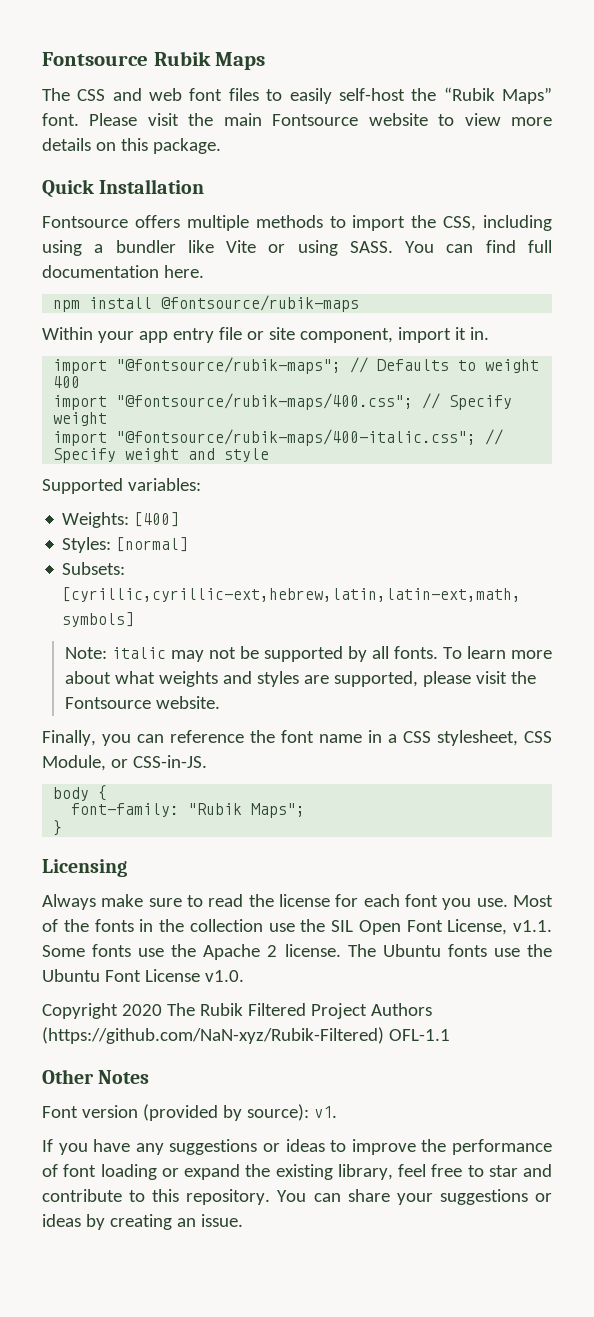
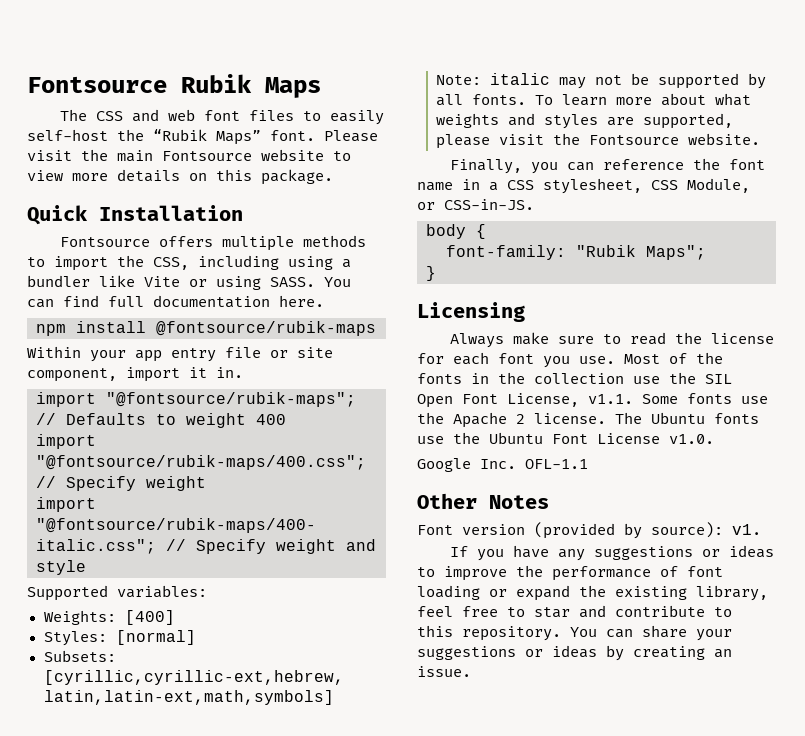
[42,1003,432,1019] [42,1027,384,1044] Copyright 2020 The Rubik Filtered Project Authors (https://github.com/NaN-xyz/Rubik-Filtered) -> [417,458,516,472] Google Inc.

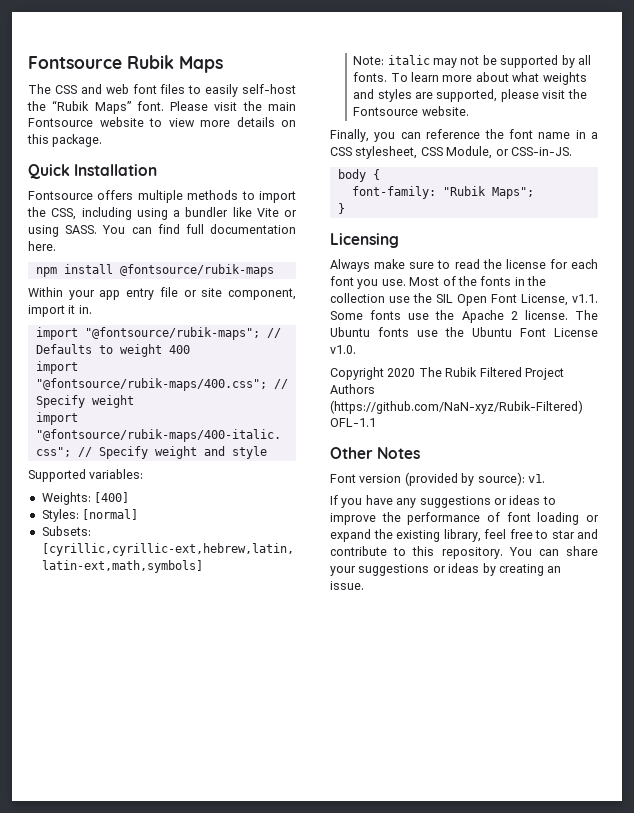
[417,458,516,472] Google Inc. -> [330,367,564,380] [330,384,375,394] [330,400,583,414] Copyright 2020 The Rubik Filtered Project Authors (https://github.com/NaN-xyz/Rubik-Filtered)

